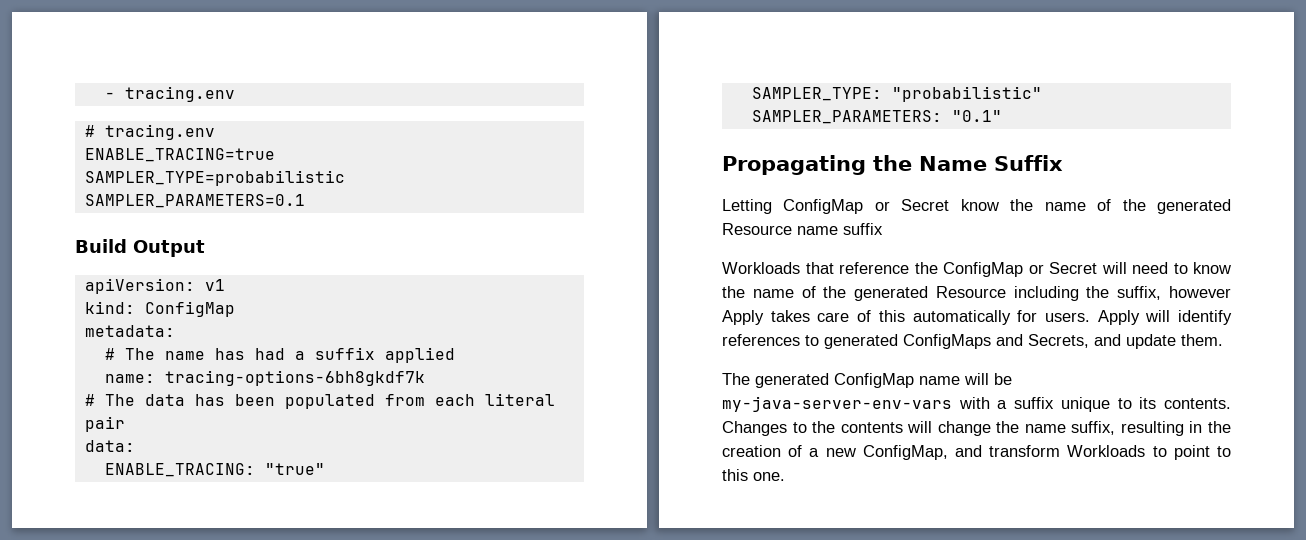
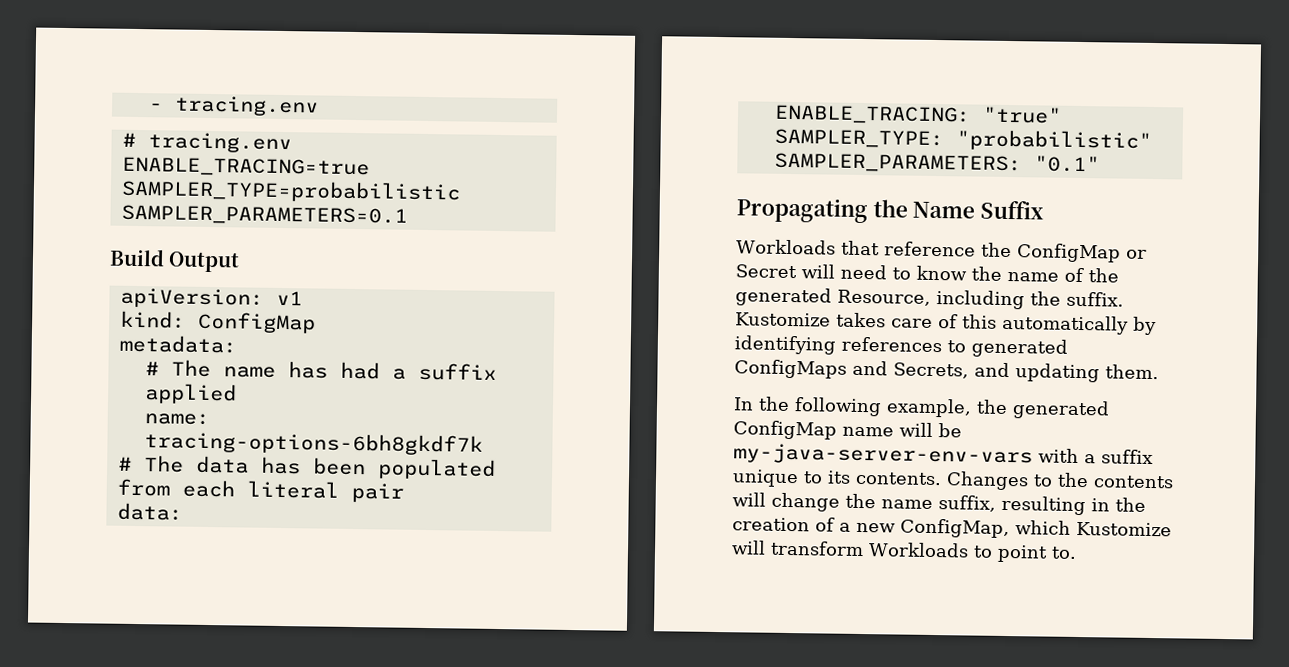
[722,199,1231,214] [722,223,883,235] // Letting ConfigMap or Secret know the name of the generated Resource name suffix -> (1045, 210) none
[935,286,1006,298] Resource -> [837,289,931,306] Resource,
[1117,286,1231,300] [722,310,764,325] suffix, however Apply -> [1066,291,1124,307] [735,312,831,327] suffix. Kustomize
[1017,310,1232,325] for users. Apply will identify -> [1133,316,1157,336] [734,335,836,355] by identifying
[1126,334,1176,349] update -> [1015,363,1100,383] updating
[722,373,750,385] The -> [733,396,1008,418] In the following example, the
[955,445,982,457] and -> [1015,520,1172,537] [731,540,766,555] which Kustomize will
[1217,446,1231,457] [722,469,785,481] to this one. -> [1050,546,1077,559] to.

